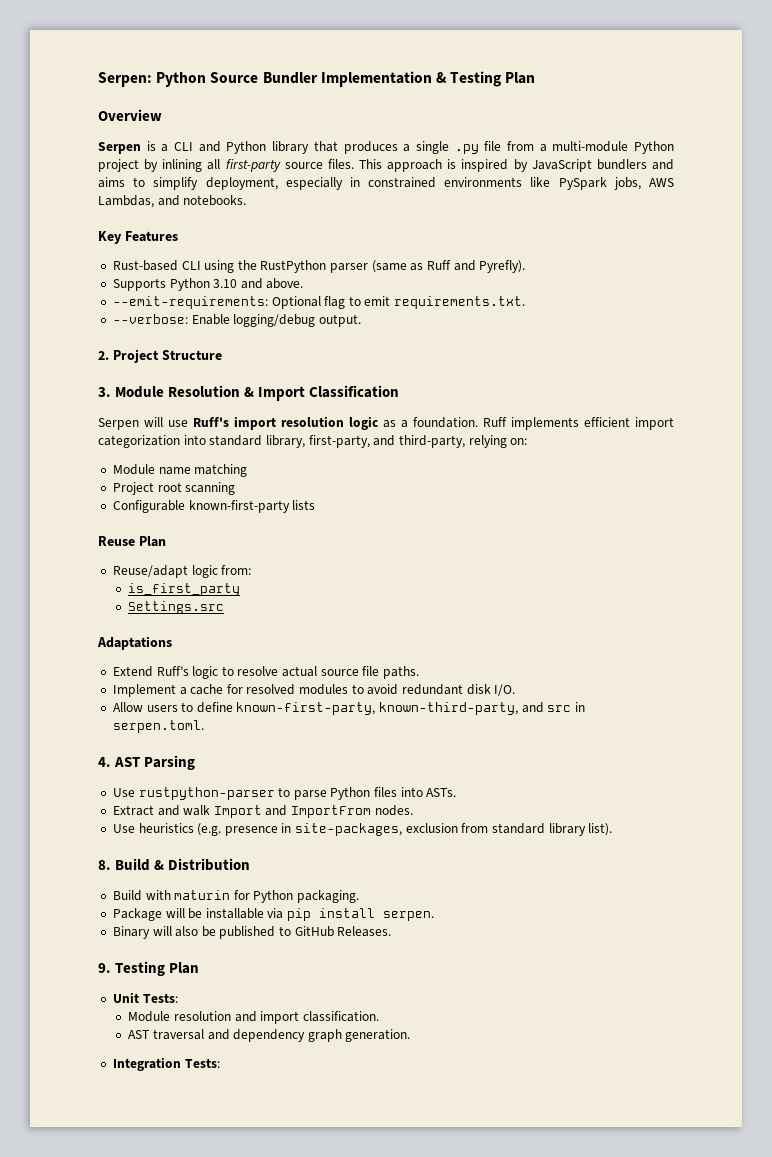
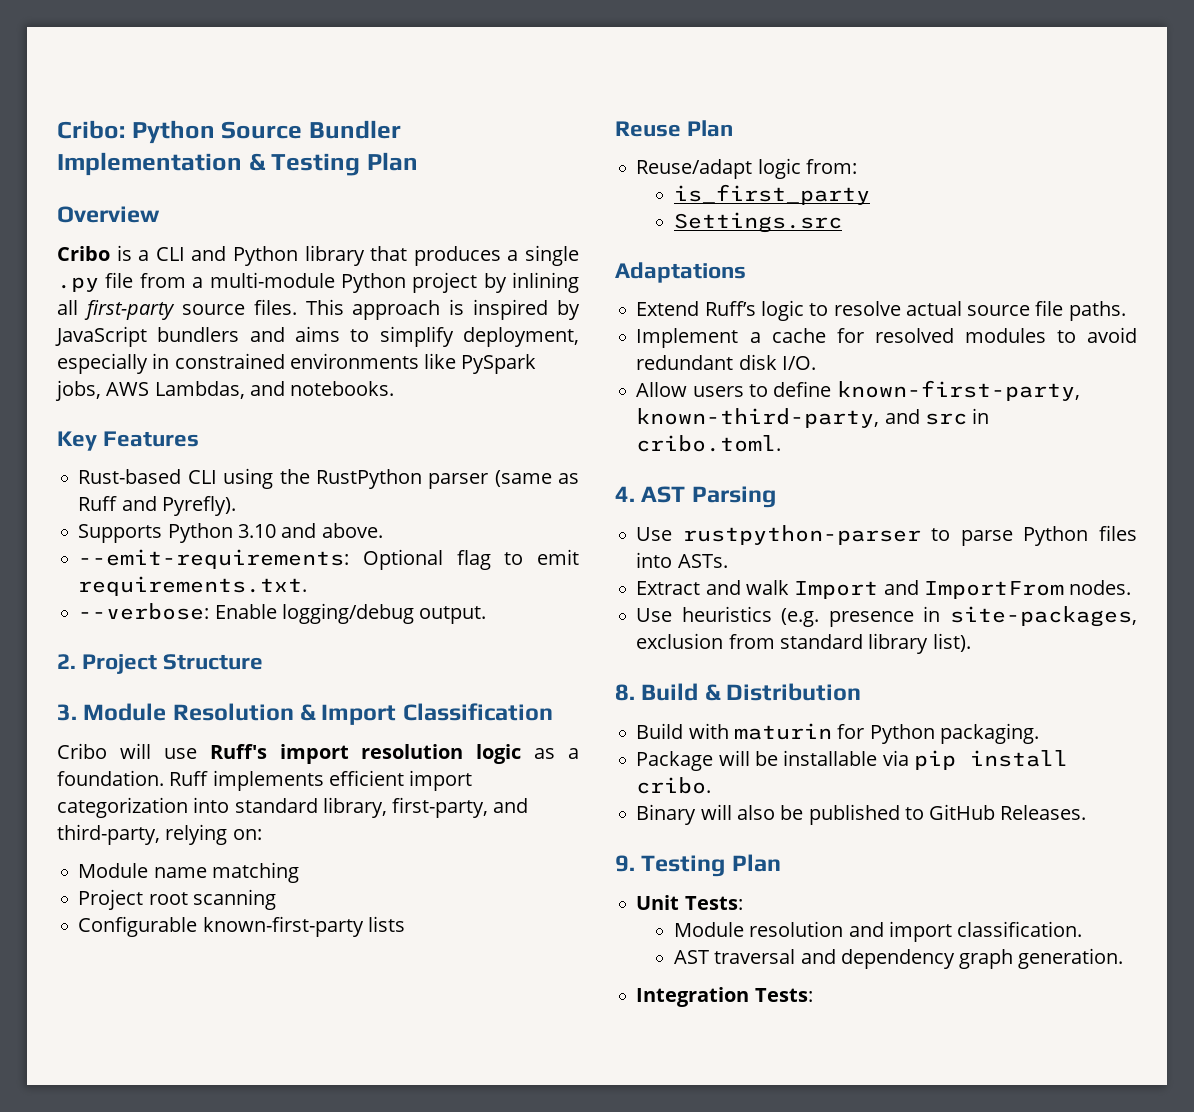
[98,72,152,87] Serpen: -> [57,120,125,139] Cribo:
[98,142,141,154] Serpen -> [57,246,110,261] Cribo
[98,418,139,430] Serpen -> [57,743,107,759] Cribo
[112,720,204,733] serpen.toml. -> [636,435,782,452] cribo.toml.
[383,911,435,921] serpen. -> [636,777,712,794] cribo.

